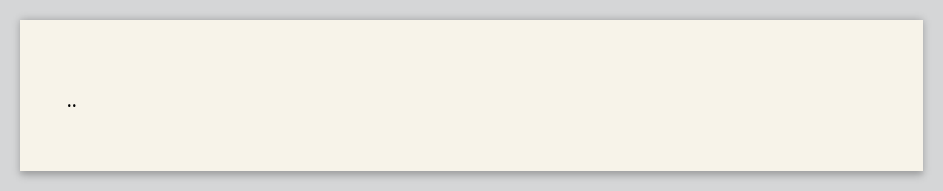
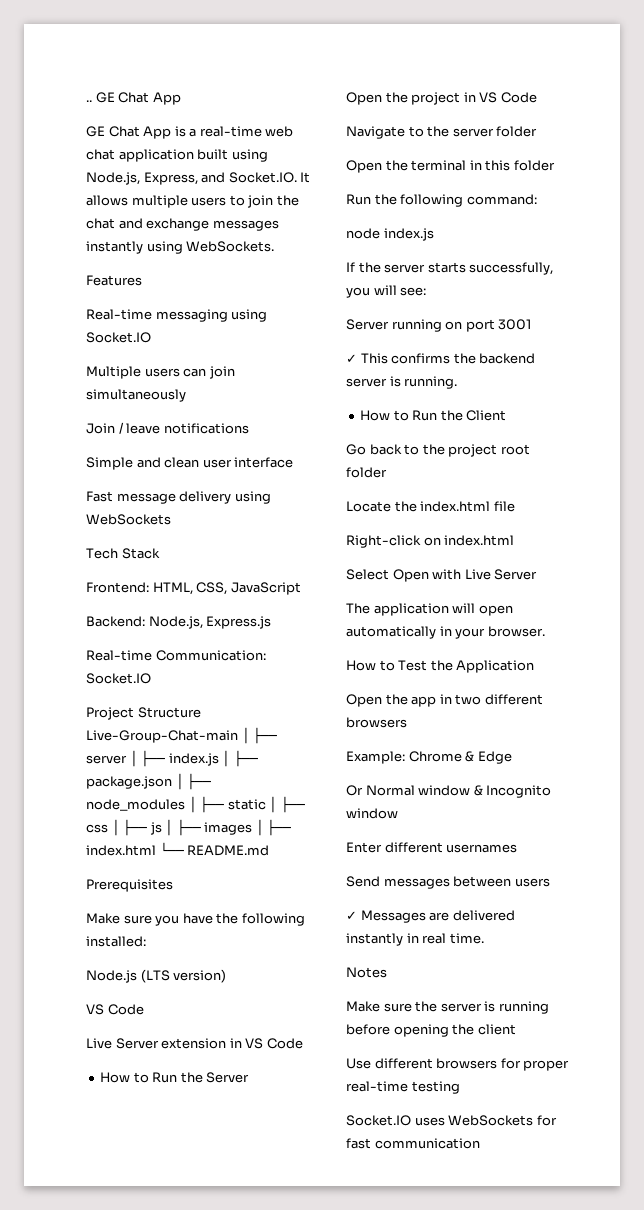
(77, 105) none -> [95,92,181,105] [86,126,294,139] [86,149,268,162] [86,172,311,185] [86,195,299,208] [86,218,279,231] [86,241,275,254] [86,275,142,286] [86,309,268,322] [86,332,151,343] [86,366,235,379] [86,389,186,402] [86,422,249,434] [86,457,294,470] [86,491,271,504] [86,514,171,525] [86,548,160,559] [86,582,301,595] [86,616,272,629] [86,650,266,661] [86,673,151,684] [86,707,201,720] [86,727,278,744] [86,750,258,767] [86,773,212,790] [86,796,305,813] [86,819,292,836] [86,842,270,856] [86,879,173,892] [86,913,305,926] [86,936,146,947] [86,969,227,983] [86,1004,144,1015] [86,1038,303,1049] [100,1072,250,1083] [346,92,537,105] [346,126,538,139] [346,160,555,173] [346,194,537,207] [346,228,434,241] [346,262,554,275] [346,285,427,298] [346,319,532,332] [346,353,536,364] [346,376,458,389] [360,410,507,421] [346,444,530,457] [346,467,387,478] [346,501,515,512] [346,535,515,548] [346,569,538,582] [346,603,513,616] [346,626,545,639] [346,660,535,673] [346,694,543,707] [346,717,407,728] [346,751,512,764] [346,785,552,798] [346,808,398,819] [346,842,518,853] [346,876,550,889] [346,910,515,923] [346,933,484,946] [346,967,387,978] [346,1001,549,1014] [346,1024,516,1037] [346,1058,570,1071] [346,1081,460,1094] [346,1115,557,1126] [346,1138,480,1149] GE Chat App // GE Chat App is a real-time web chat application built using Node.js, Express, and Socket.IO. It allows multiple users to join the chat and exchange messages instantly using WebSockets. // Features // Real-time messaging using Socket.IO // Multiple users can join simultaneously // Join / leave notifications // Simple and clean user interface // Fast message delivery using WebSockets // Tech Stack // Frontend: HTML, CSS, JavaScript // Backend: Node.js, Express.js // Real-time Communication: Socket.IO // Project Structure Live-Group-Chat-main │ ├── server │ ├── index.js │ ├── package.json │ ├── node_modules │ ├── static │ ├── css │ ├── js │ ├── images │ ├── index.html └── README.md // Prerequisites // Make sure you have the following installed: // Node.js (LTS version) // VS Code // Live Server extension in VS Code // How to Run the Server // Open the project in VS Code // Navigate to the server folder // Open the terminal in this folder // Run the following command: // node index.js // If the server starts successfully, you will see: // Server running on port 3001 // ✓ This confirms the backend server is running. // How to Run the Client // Go back to the project root folder // Locate the index.html file // Right-click on index.html // Select Open with Live Server // The application will open automatically in your browser. // How to Test the Application // Open the app in two different browsers // Example: Chrome & Edge // Or Normal window & Incognito window // Enter different usernames // Send messages between users // ✓ Messages are delivered instantly in real time. // Notes // Make sure the server is running before opening the client // Use different browsers for proper real-time testing // Socket.IO uses WebSockets for fast communication

